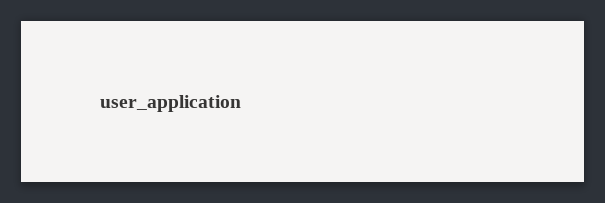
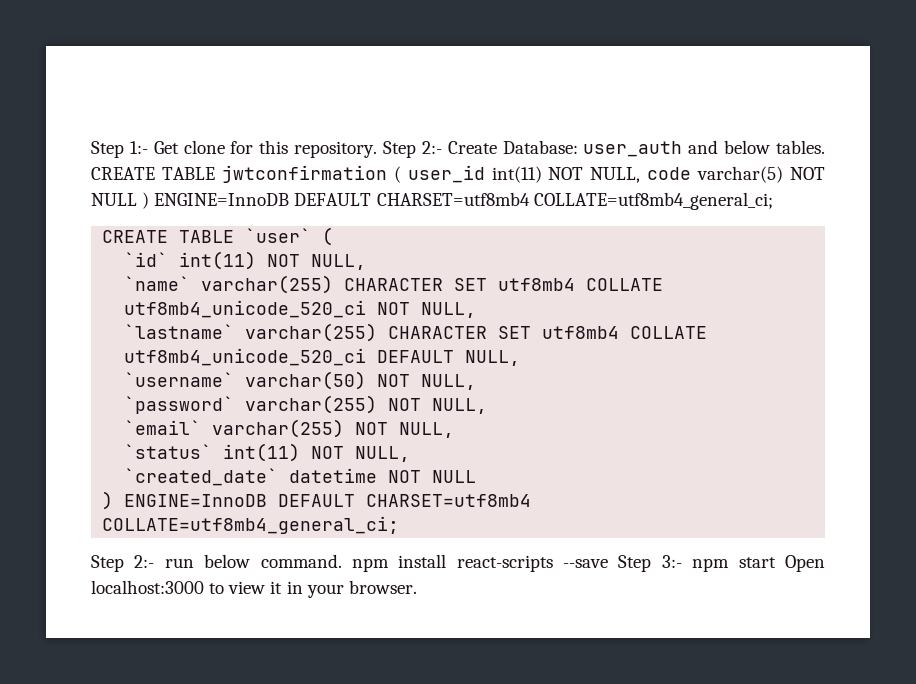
[100,95,241,112] user_application -> [91,140,825,158] [91,165,825,183] [91,192,773,210] [102,227,334,246] [124,251,367,270] [124,275,664,294] [124,300,477,318] [124,323,708,342] [124,348,521,366] [124,371,477,390] [124,395,488,414] [124,419,455,438] [124,443,411,462] [124,468,477,486] [102,491,532,510] [102,516,400,534] [91,554,825,572] [91,580,417,598] Step 1:- Get clone for this repository. Step 2:- Create Database: user_auth and below tables. CREATE TABLE jwtconfirmation ( user_id int(11) NOT NULL, code varchar(5) NOT NULL ) ENGINE=InnoDB DEFAULT CHARSET=utf8mb4 COLLATE=utf8mb4_general_ci; // CREATE TABLE `user` ( // `id` int(11) NOT NULL, // `name` varchar(255) CHARACTER SET utf8mb4 COLLATE utf8mb4_unicode_520_ci NOT NULL, // `lastname` varchar(255) CHARACTER SET utf8mb4 COLLATE utf8mb4_unicode_520_ci DEFAULT NULL, // `username` varchar(50) NOT NULL, // `password` varchar(255) NOT NULL, // `email` varchar(255) NOT NULL, // `status` int(11) NOT NULL, // `created_date` datetime NOT NULL // ) ENGINE=InnoDB DEFAULT CHARSET=utf8mb4 COLLATE=utf8mb4_general_ci; // Step 2:- run below command. npm install react-scripts --save Step 3:- npm start Open localhost:3000 to view it in your browser.

